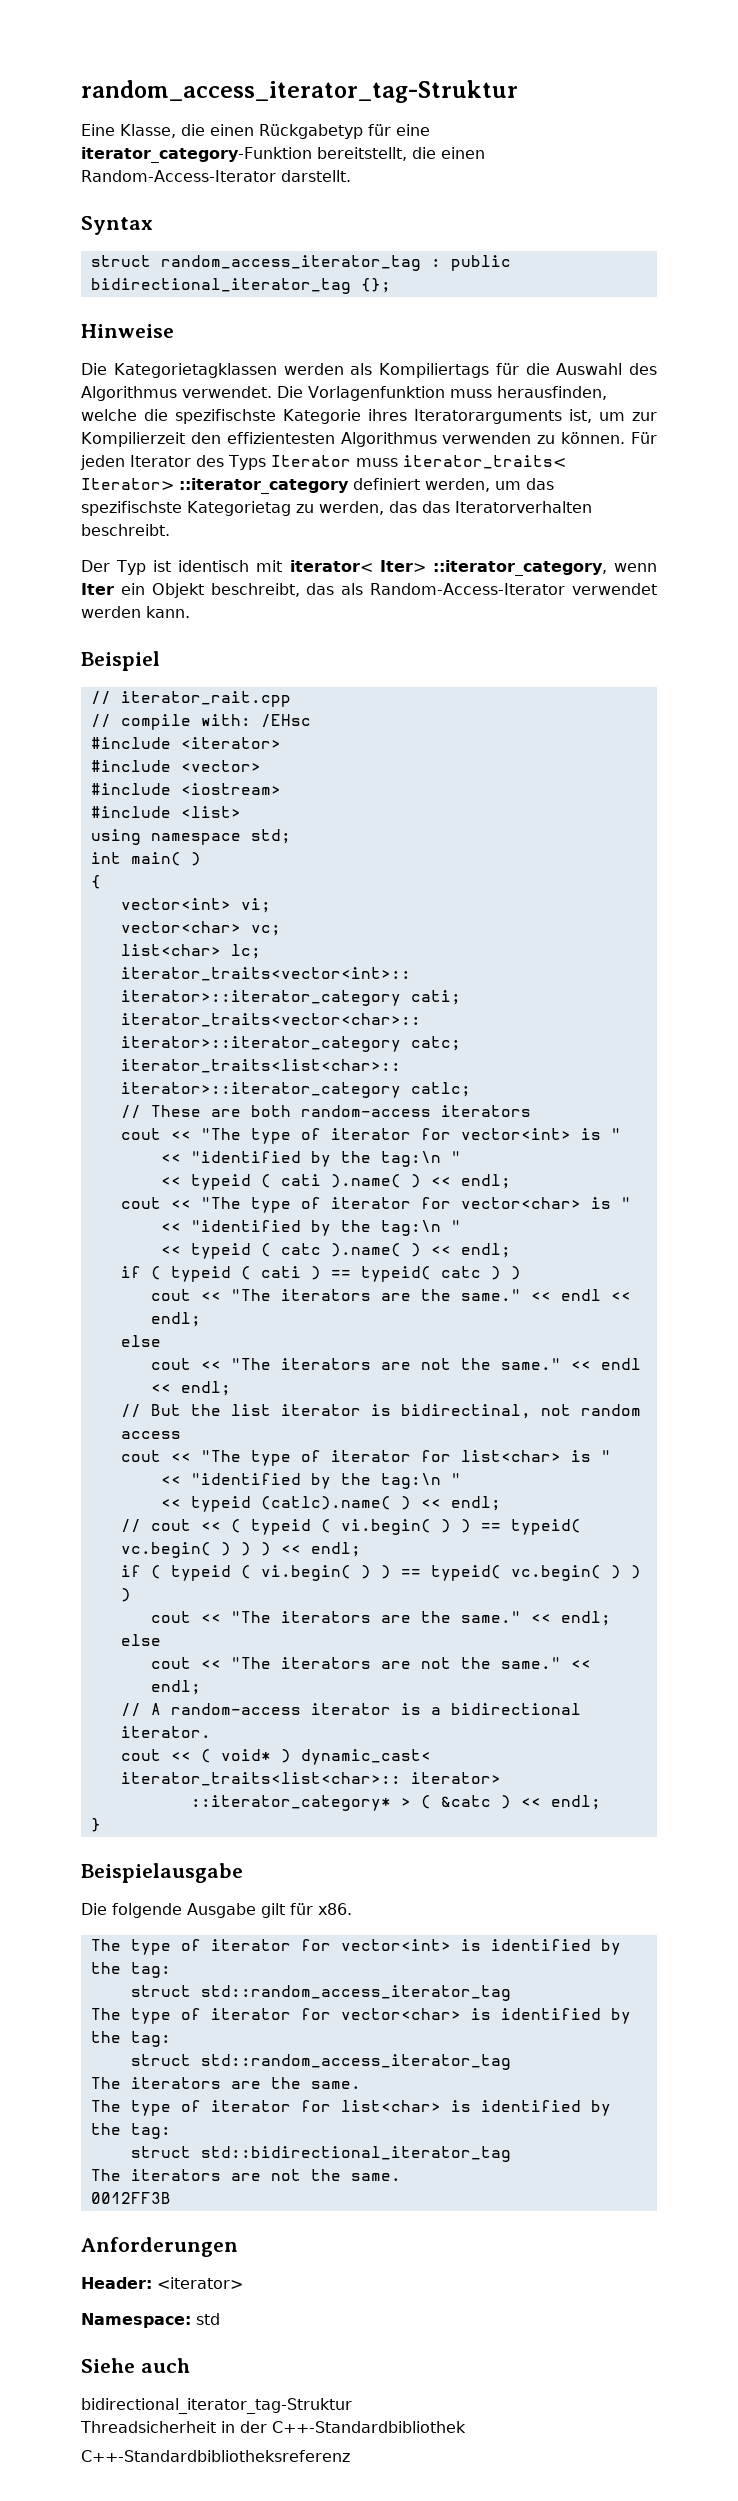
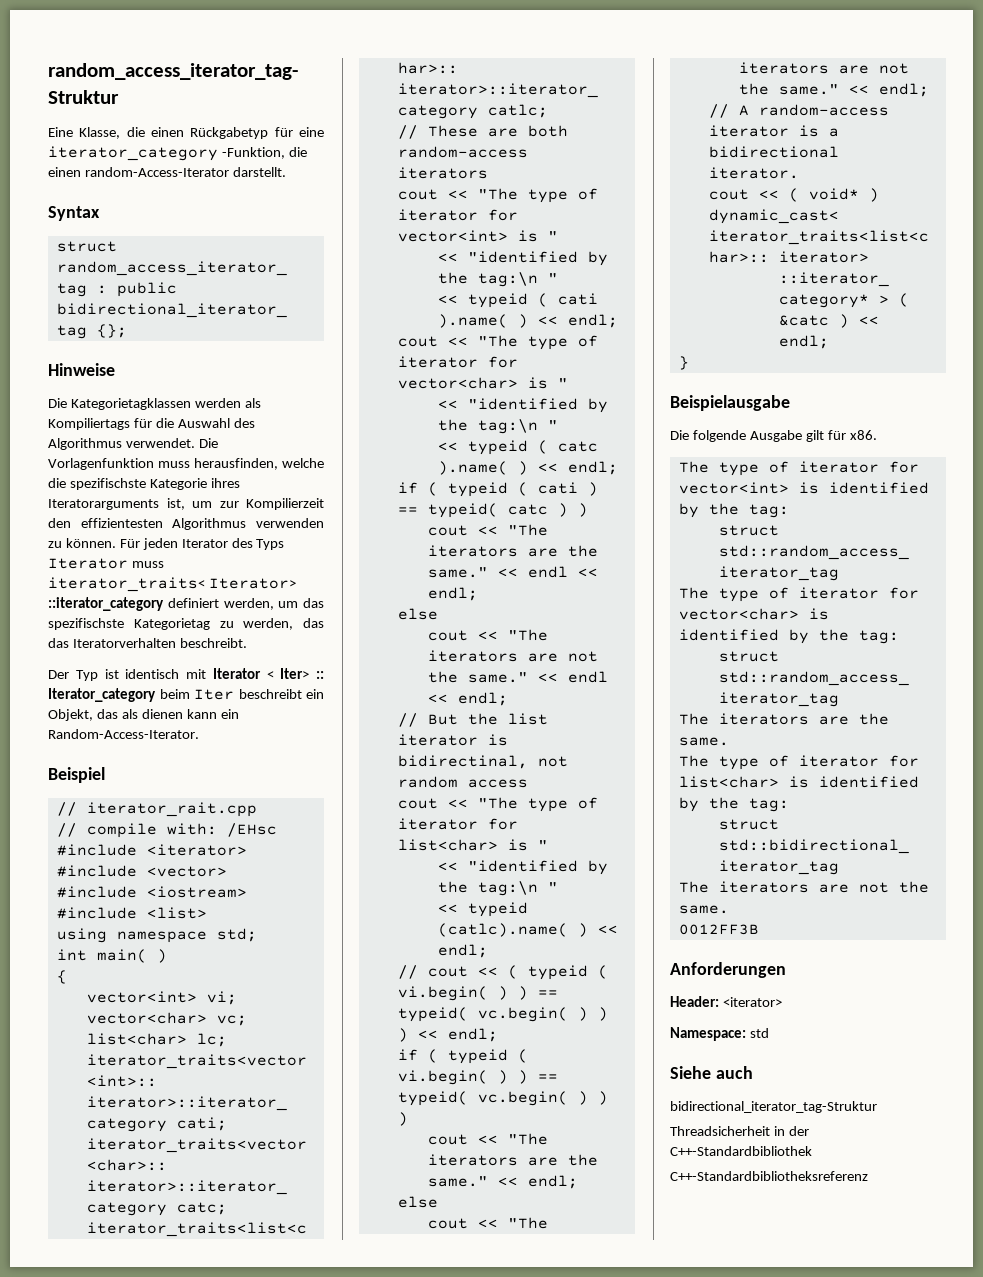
[81,147,485,163] [81,170,276,182] iterator_category-Funktion bereitstellt, die einen Random-Access-Iterator -> [48,146,307,161] [48,167,229,177] iterator_category -Funktion, die einen random-Access-Iterator
[289,560,657,576] [81,583,657,598] [81,606,190,618] iterator< Iter> ::iterator_category, wenn Iter ein Objekt beschreibt, das als Random-Access-Iterator verwendet werden kann. -> [212,668,324,679] [48,688,324,702] [48,709,239,721] [48,729,199,739] Iterator < Iter> :: Iterator_category beim Iter beschreibt ein Objekt, das als dienen kann ein Random-Access-Iterator.

